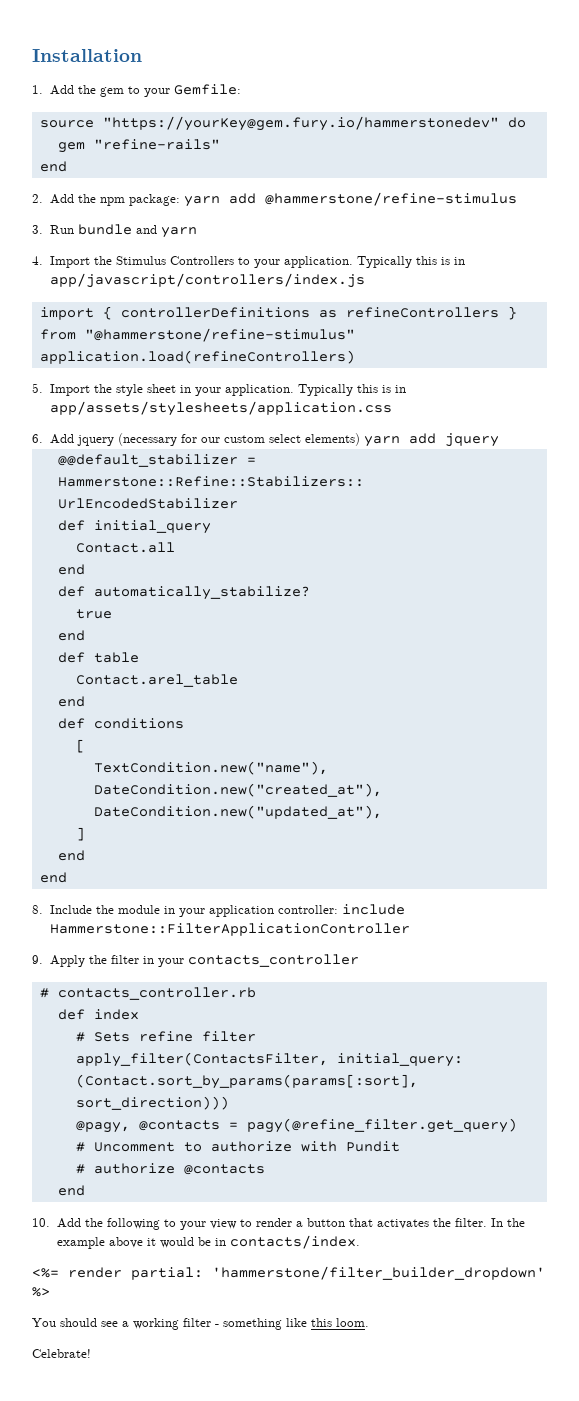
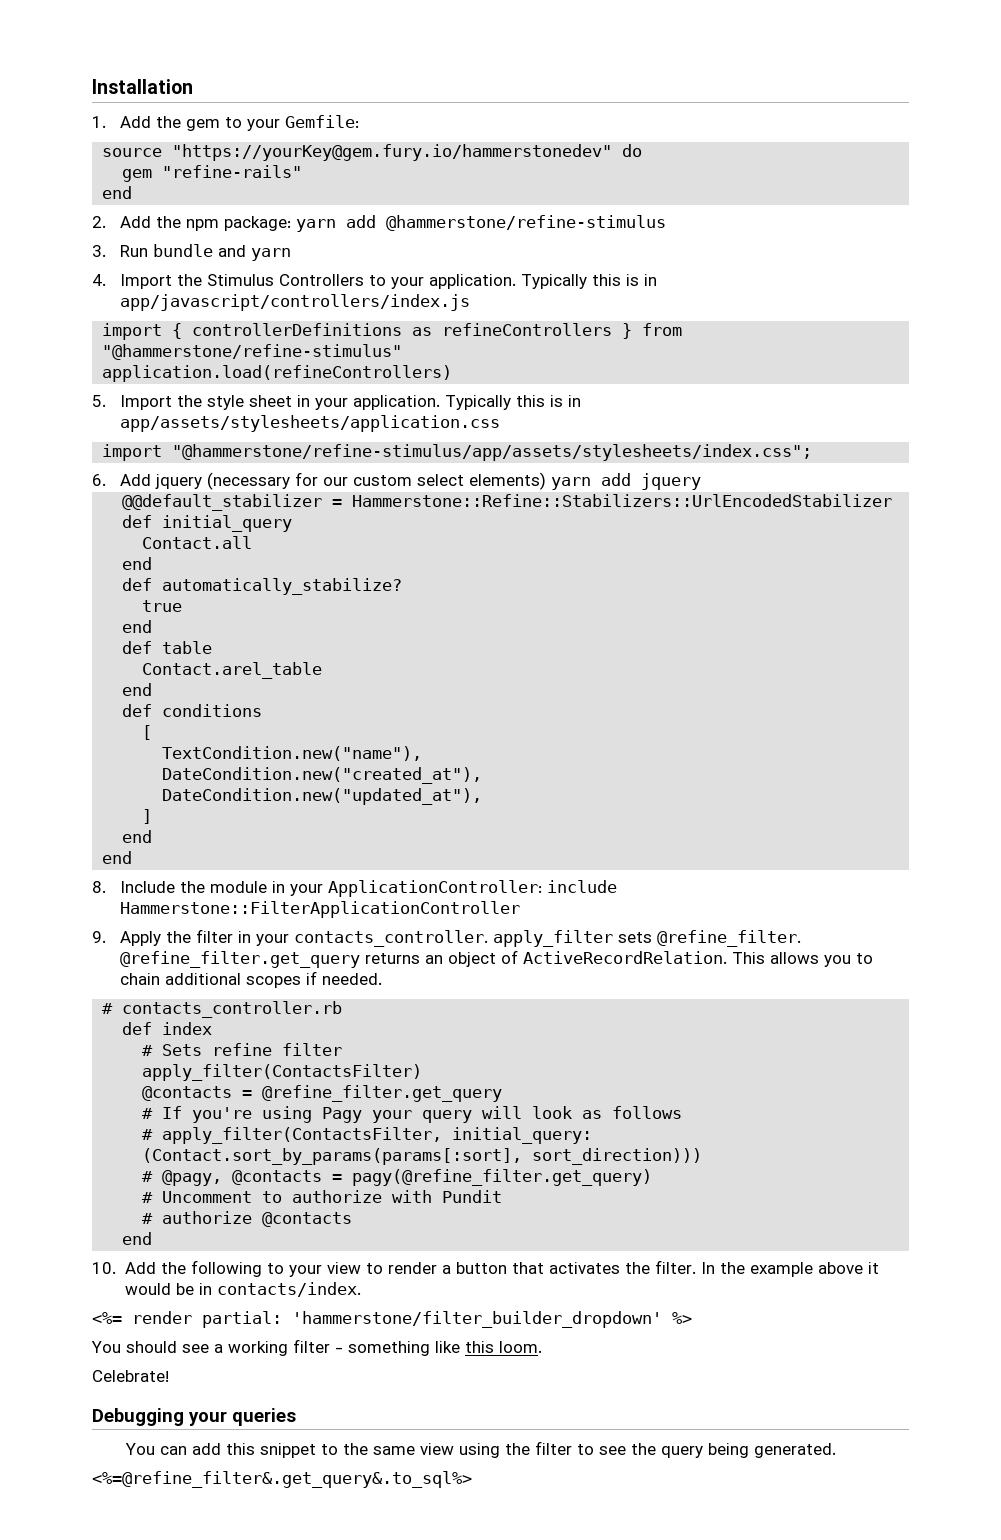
(392, 408) none -> [102,444,813,461] // import "@hammerstone/refine-stimulus/app/assets/stylesheets/index.css";
[208,905,338,917] application controller: -> [328,880,543,897] ApplicationController:
[187,954,359,967] contacts_controller -> [294,930,802,947] [120,950,874,968] [120,971,383,988] contacts_controller. apply_filter sets @refine_filter. @refine_filter.get_query returns an object of ActiveRecordRelation. This allows you to chain additional scopes if needed.
(256, 1036) none -> [142,1064,423,1081] [142,1085,503,1102] [142,1106,683,1123] [142,1129,154,1140] apply_filter(ContactsFilter) // @contacts = @refine_filter.get_query // # If you're using Pagy your query will look as follows // #
(229, 1103) none -> [142,1171,154,1182] #
(91, 1353) none -> [92,1408,296,1426] [125,1441,837,1458] [92,1471,472,1488] // Debugging your queries // You can add this snippet to the same view using the filter to see the query being generated. // <%=@refine_filter&.get_query&.to_sql%>

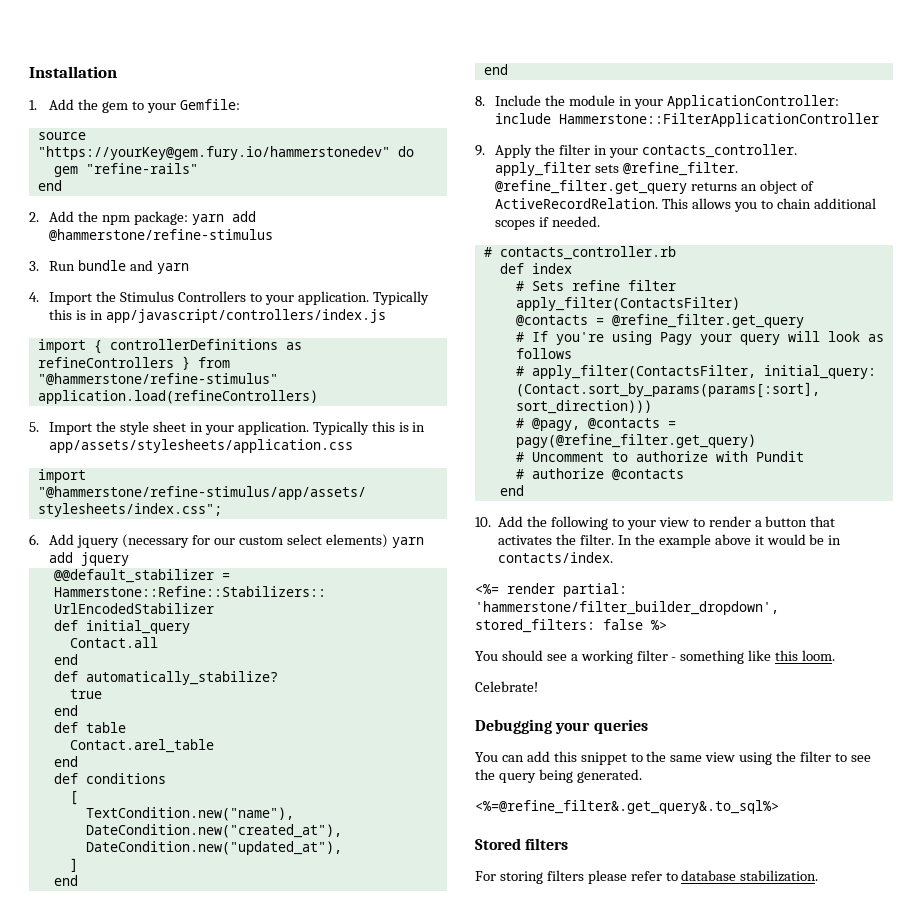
[292,1311,662,1328] 'hammerstone/filter_builder_dropdown' -> [475,601,779,615] [475,619,643,633] 'hammerstone/filter_builder_dropdown', stored_filters: false
(472, 1479) none -> [475,838,569,850] [475,870,819,884] // Stored filters // For storing filters please refer to database stabilization.

